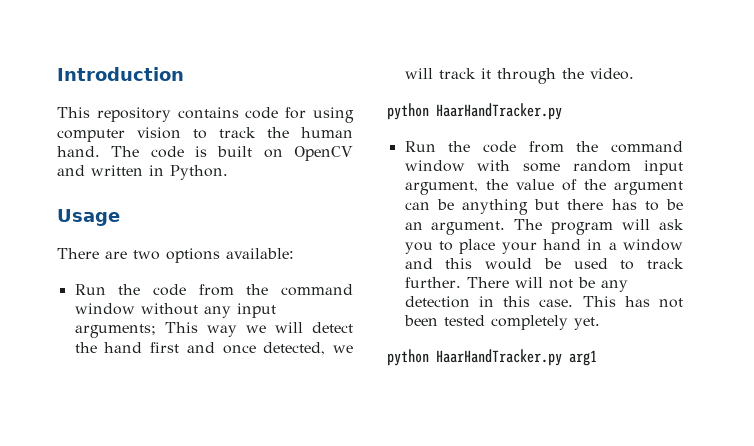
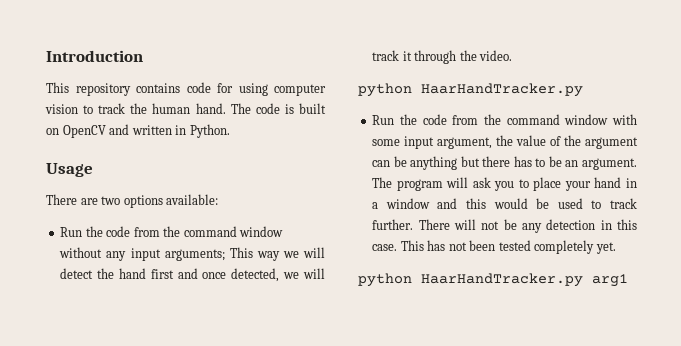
[573,160,632,172] random -> (401, 142) none

